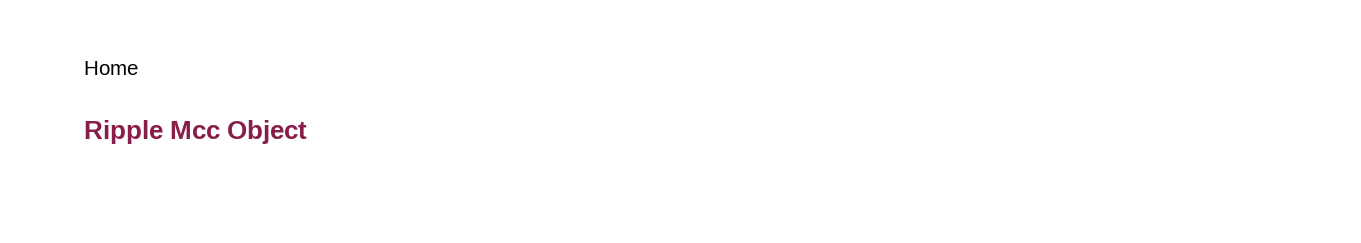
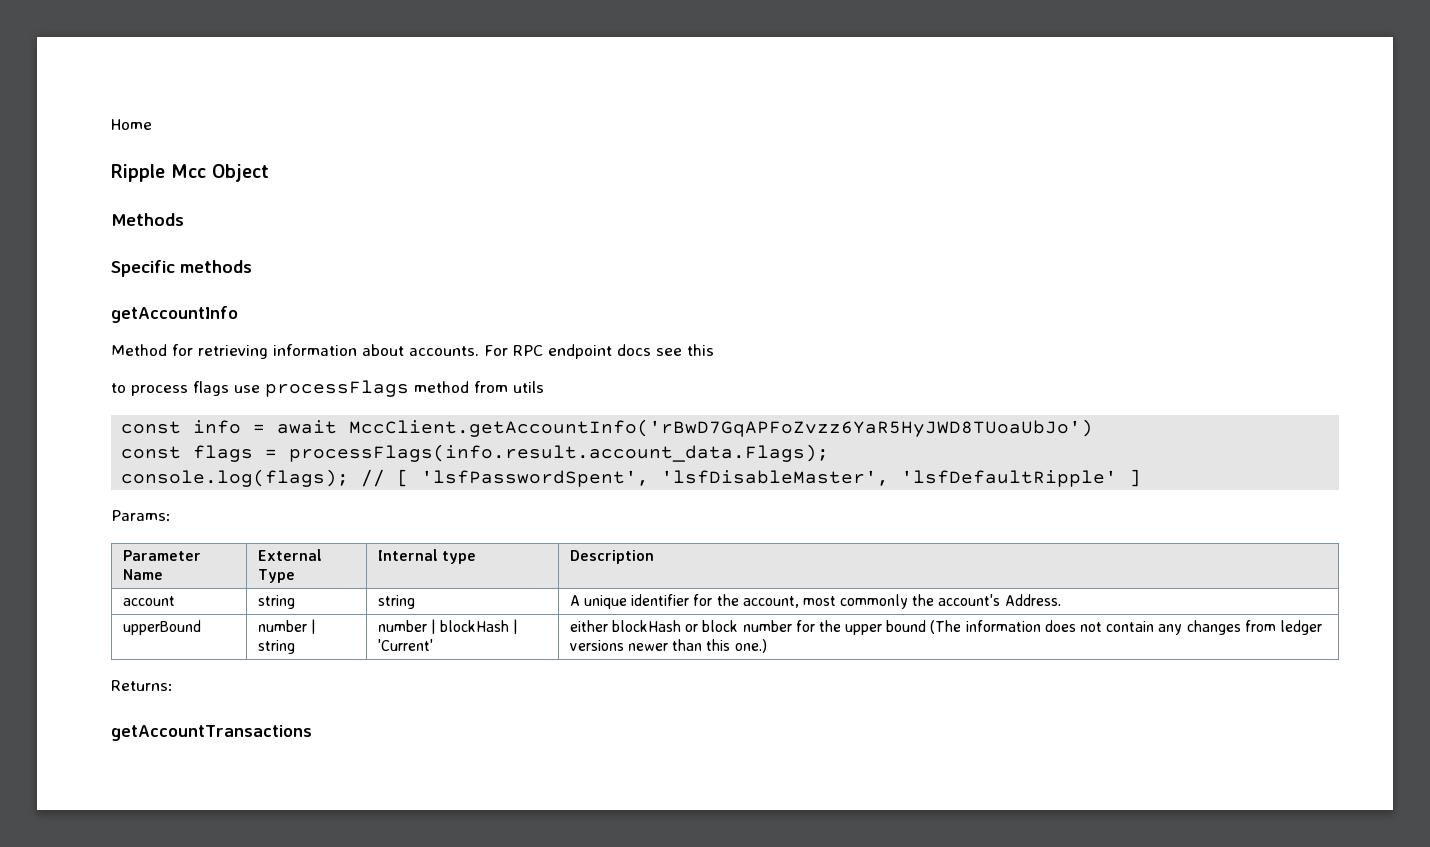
(308, 132) none -> [111,213,184,226] [111,260,252,277] [111,306,238,323] [111,344,714,359] [111,380,544,397] [121,419,1094,437] [121,444,830,462] [121,469,1142,487] [111,510,171,521] [122,550,201,561] [122,569,163,580] [257,549,322,561] [257,569,295,583] [377,549,476,564] [569,550,654,564] [122,596,175,606] [257,595,295,609] [377,595,415,609] [569,594,1061,609] [122,620,201,635] [257,619,316,634] [257,640,295,654] [377,619,519,634] [377,639,433,651] [569,620,1322,635] [569,639,767,653] [111,680,173,691] [111,725,312,741] // Methods // Specific methods // getAccountInfo // Method for retrieving information about accounts. For RPC endpoint docs see this // to process flags use processFlags method from utils // const info = await MccClient.getAccountInfo('rBwD7GqAPFoZvzz6YaR5HyJWD8TUoaUbJo') // const flags = processFlags(info.result.account_data.Flags); // console.log(flags); // [ 'lsfPasswordSpent', 'lsfDisableMaster', 'lsfDefaultRipple' ] // Params: // Parameter Name | External Type | Internal type | Description // account | string | string | A unique identifier for the account, most commonly the account's Address. // upperBound | number | string | number | blockHash | 'Current' | either blockHash or block number for the upper bound (The information does not contain any changes from ledger versions newer than this one.) // Returns: // getAccountTransactions

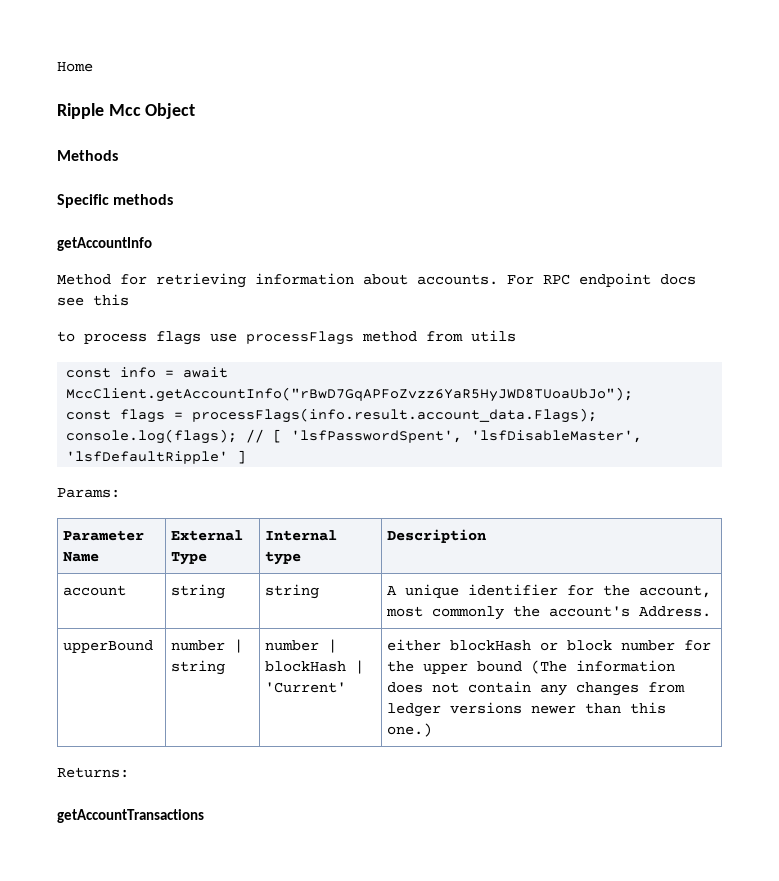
[349,419,1094,437] MccClient.getAccountInfo('rBwD7GqAPFoZvzz6YaR5HyJWD8TUoaUbJo') -> [66,387,634,402] MccClient.getAccountInfo("rBwD7GqAPFoZvzz6YaR5HyJWD8TUoaUbJo");

